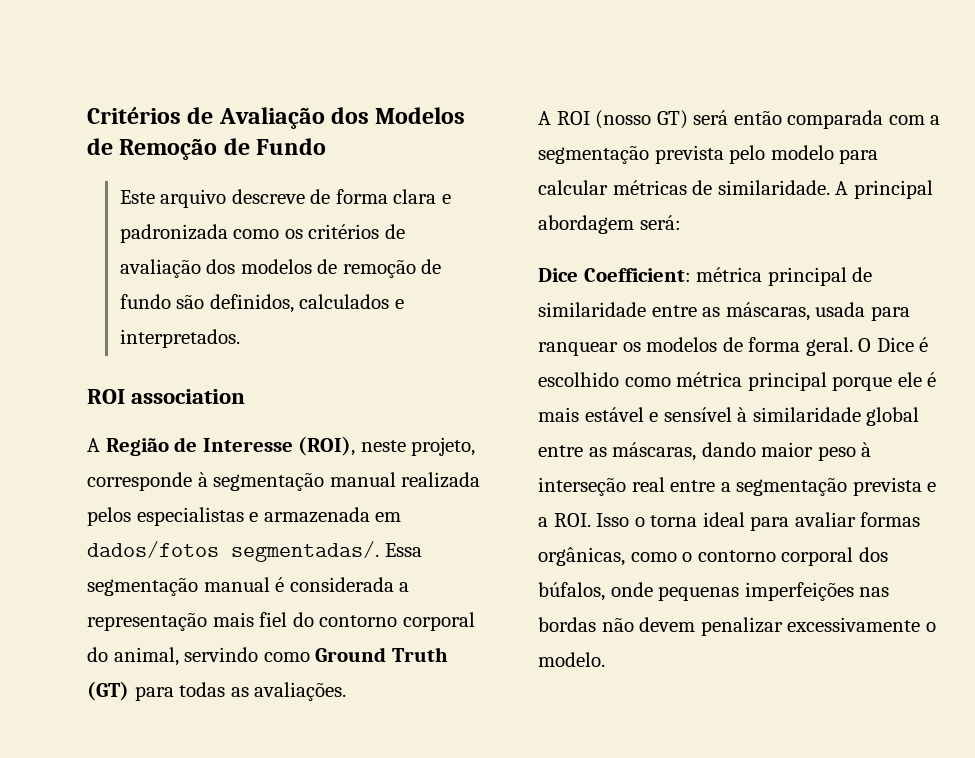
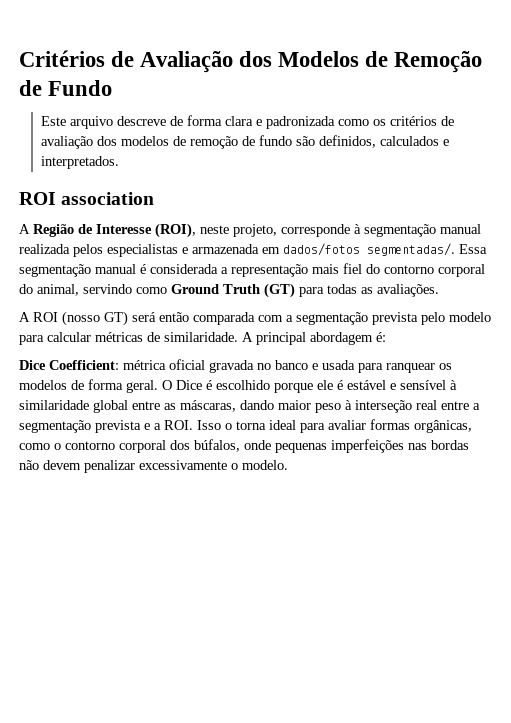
[639,215,681,230] será: -> [376,332,386,342] é:
[767,267,873,286] [538,302,810,321] principal de similaridade entre as máscaras, -> [169,359,318,373] oficial gravada no banco e
[624,372,827,391] como métrica principal -> (270, 385) none
[538,407,579,422] mais -> (343, 385) none

